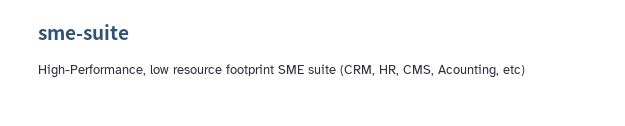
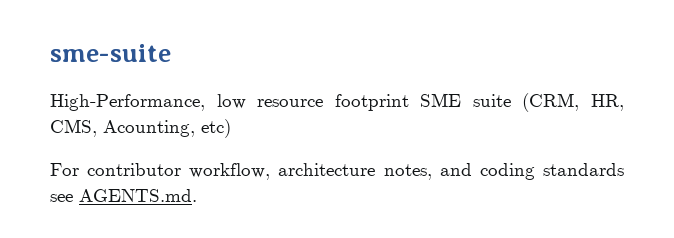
(525, 70) none -> [50,163,625,180] [50,189,197,202] // For contributor workflow, architecture notes, and coding standards see AGENTS.md.

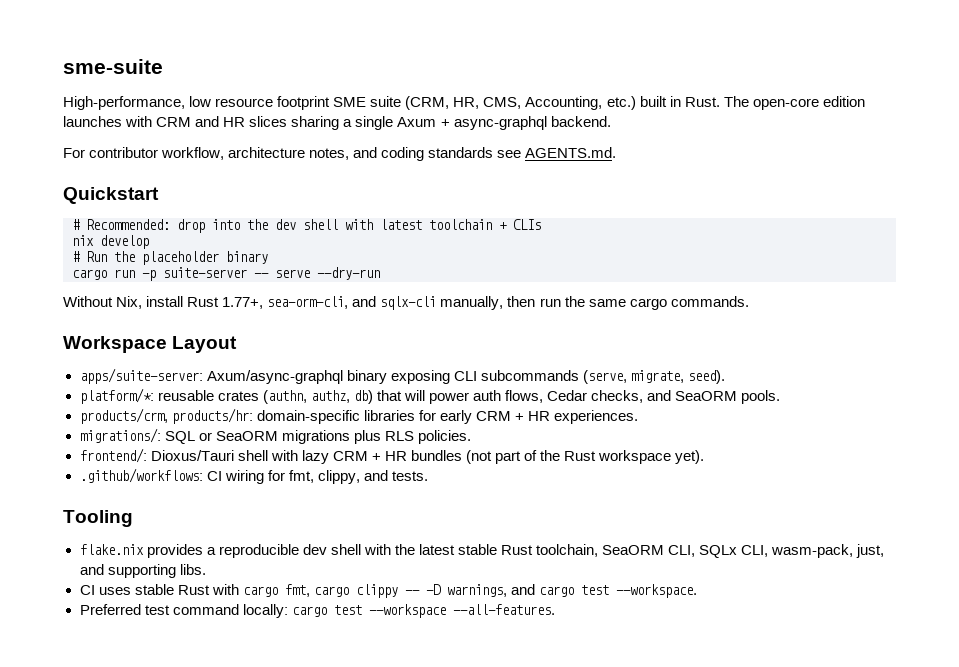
[50,94,205,111] High-Performance, -> [63,96,185,110] High-performance,
[103,119,231,138] Acounting, etc) -> [525,96,865,110] [63,116,611,130] Accounting, etc.) built in Rust. The open-core edition launches with CRM and HR slices sharing a single Axum + async-graphql backend.
(197, 195) none -> [63,187,159,204] [72,219,541,233] [72,235,149,249] [72,251,268,265] [72,267,380,281] [63,296,749,310] [63,336,238,353] [79,368,725,384] [79,388,781,404] [79,408,638,424] [79,428,471,444] [79,448,705,464] [79,468,428,484] [63,510,133,527] [79,544,885,558] [79,564,206,578] [79,584,697,598] [79,604,555,618] // Quickstart // # Recommended: drop into the dev shell with latest toolchain + CLIs // nix develop // # Run the placeholder binary // cargo run -p suite-server -- serve --dry-run // Without Nix, install Rust 1.77+, sea-orm-cli, and sqlx-cli manually, then run the same cargo commands. // Workspace Layout // apps/suite-server: Axum/async-graphql binary exposing CLI subcommands (serve, migrate, seed). // platform/*: reusable crates (authn, authz, db) that will power auth flows, Cedar checks, and SeaORM pools. // products/crm, products/hr: domain-specific libraries for early CRM + HR experiences. // migrations/: SQL or SeaORM migrations plus RLS policies. // frontend/: Dioxus/Tauri shell with lazy CRM + HR bundles (not part of the Rust workspace yet). // .github/workflows: CI wiring for fmt, clippy, and tests. // Tooling // flake.nix provides a reproducible dev shell with the latest stable Rust toolchain, SeaORM CLI, SQLx CLI, wasm-pack, just, and supporting libs. // CI uses stable Rust with cargo fmt, cargo clippy -- -D warnings, and cargo test --workspace. // Preferred test command locally: cargo test --workspace --all-features.

